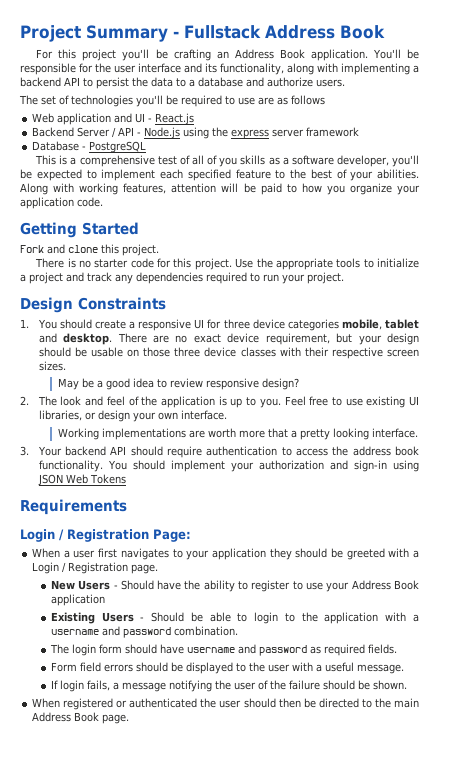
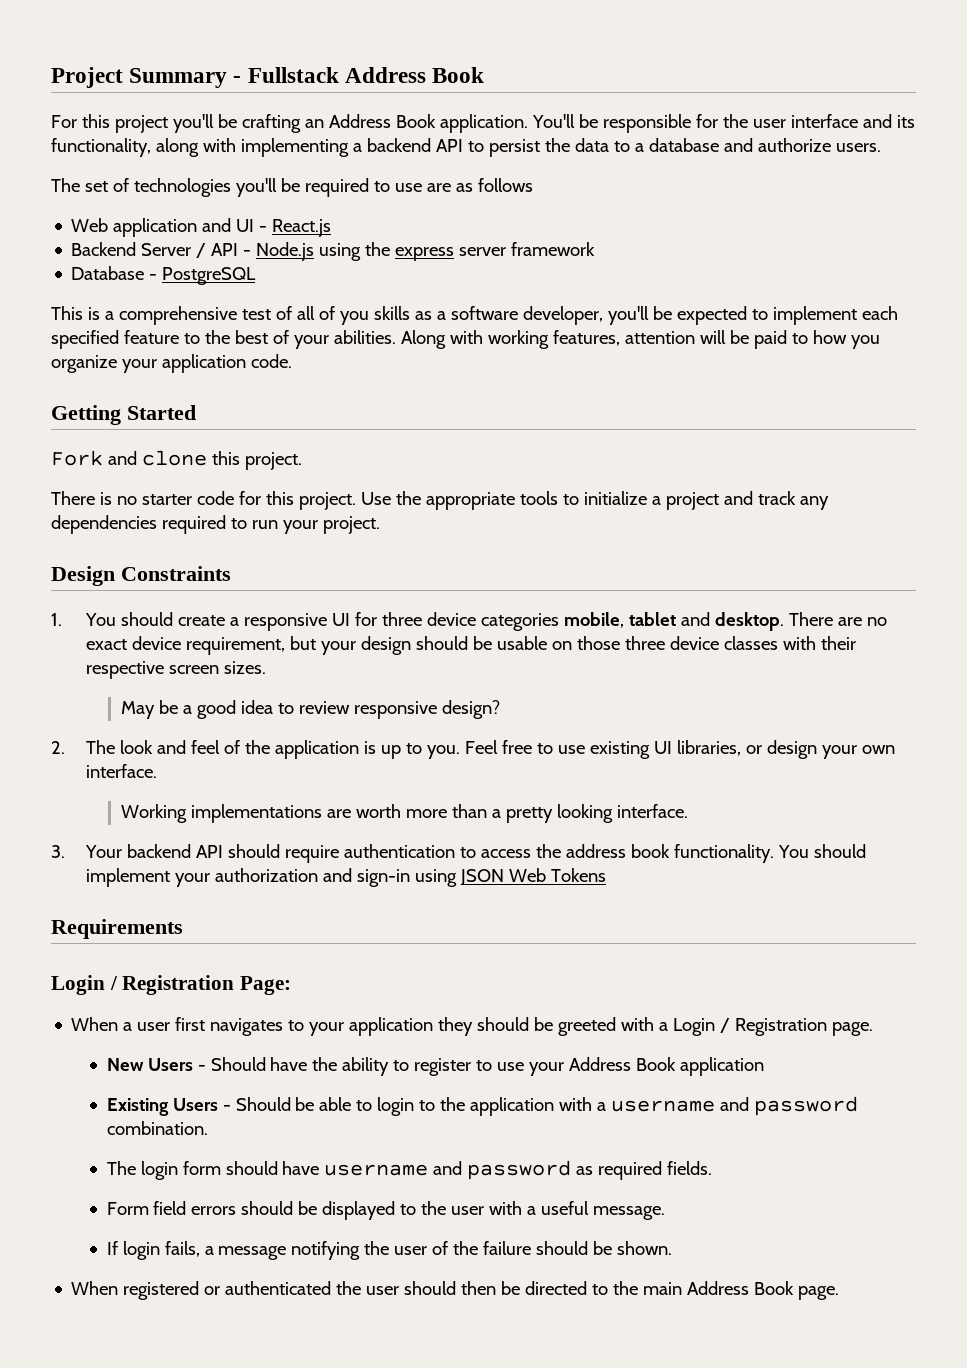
[267,428,288,438] that -> [452,804,488,818] than

